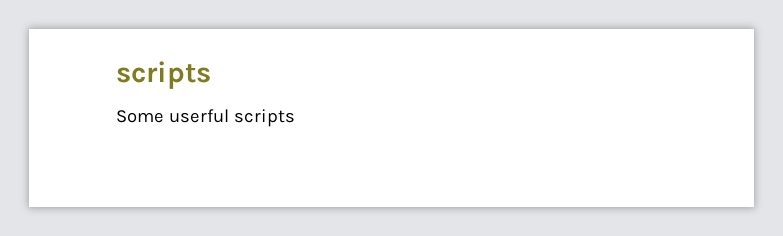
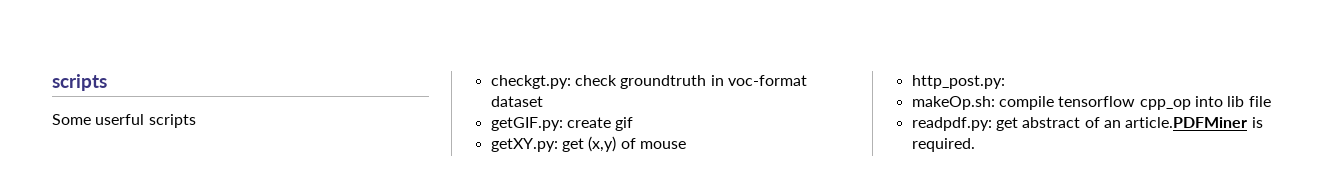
(295, 118) none -> [490,75,807,89] [490,96,543,107] [490,117,634,131] [490,136,686,152] [911,75,1005,89] [911,96,1271,110] [911,117,1263,131] [911,138,975,152] // checkgt.py: check groundtruth in voc-format dataset // getGIF.py: create gif // getXY.py: get (x,y) of mouse // http_post.py: // makeOp.sh: compile tensorflow cpp_op into lib file // readpdf.py: get abstract of an article.PDFMiner is required.

